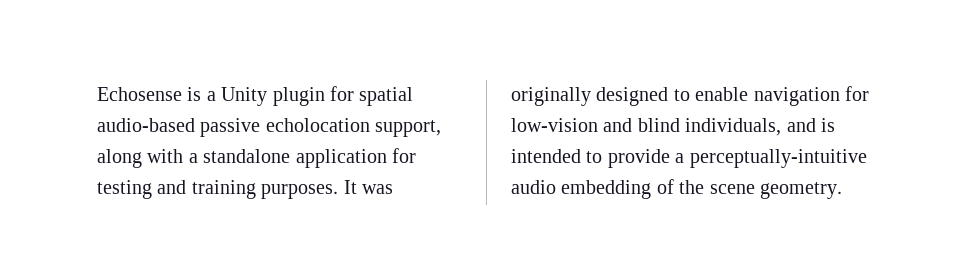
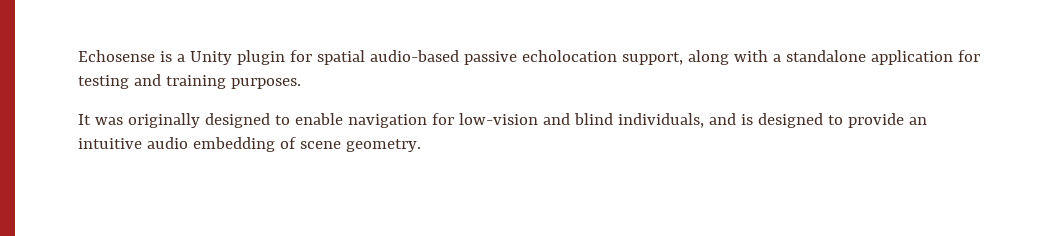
(339, 191) none -> (301, 83) //
[511,149,581,163] intended -> [757,113,823,128] designed
[675,149,867,168] a perceptually-intuitive -> [908,117,927,125] [78,138,142,149] an intuitive
[679,180,705,194] the -> (296, 143) none

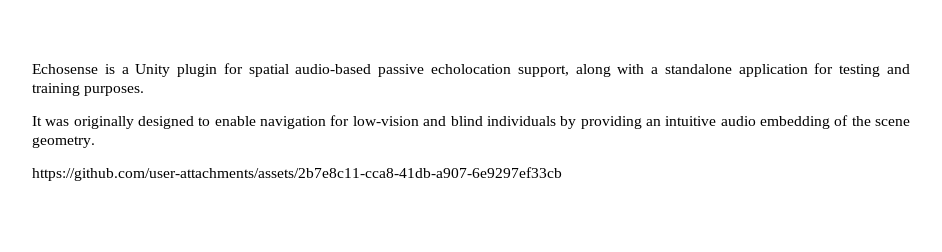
[617,113,904,128] individuals, and is designed to provide -> [486,116,642,129] individuals by providing
(296, 143) none -> [851,116,871,126] the
(421, 145) none -> [32,167,562,181] // https://github.com/user-attachments/assets/2b7e8c11-cca8-41db-a907-6e9297ef33cb

